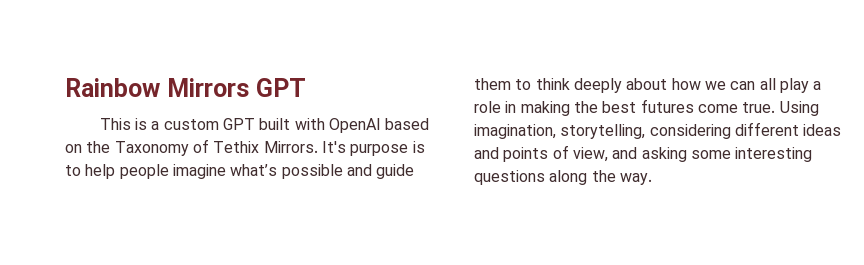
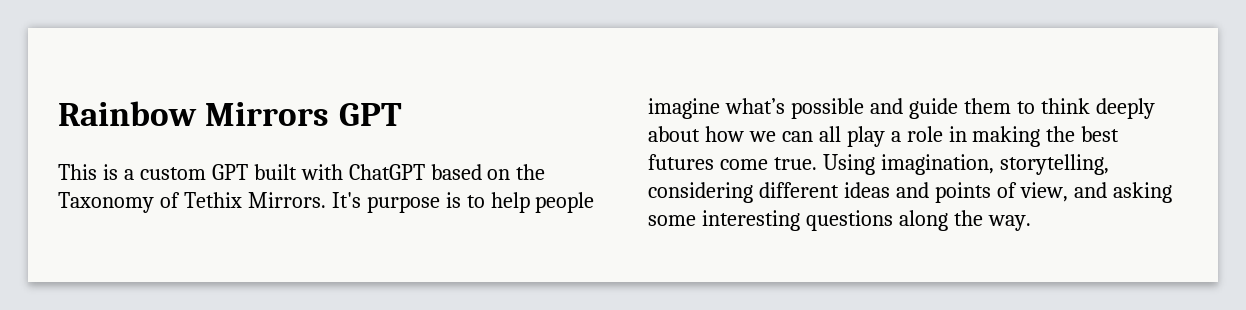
[328,118,381,133] OpenAI -> [348,164,425,180] ChatGPT

